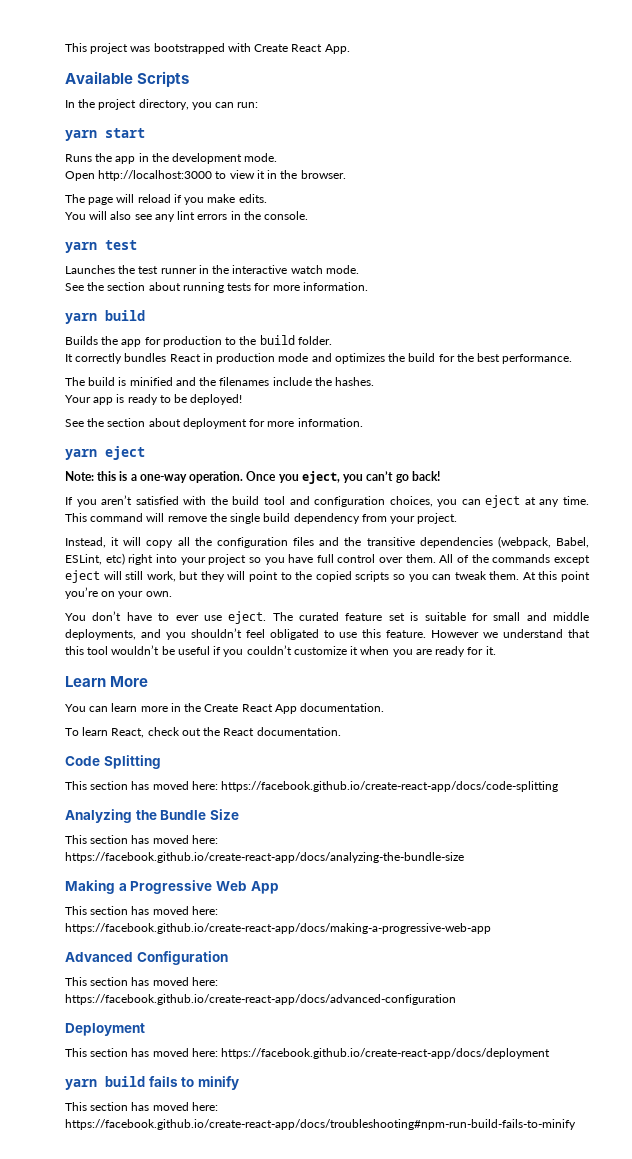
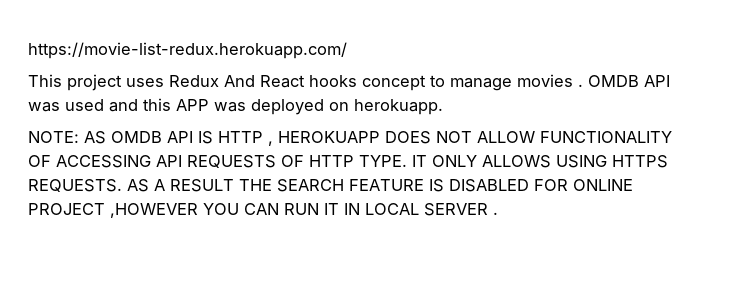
(65, 47) none -> [28,42,347,59] https://movie-list-redux.herokuapp.com/ //
[130,43,350,54] [65,71,190,87] [65,99,259,110] [65,128,145,141] [65,153,278,164] [65,170,346,181] [65,194,267,205] [65,211,309,222] [65,240,137,253] [65,265,359,274] [65,282,368,293] [65,310,145,324] [65,335,332,347] [65,353,573,364] [65,377,375,386] [65,394,243,405] [65,418,363,429] [65,446,145,460] [65,471,440,484] [65,495,589,508] [65,513,458,524] [65,536,589,548] [65,553,590,565] [65,570,590,583] [65,587,172,599] [65,611,589,624] [65,628,590,640] [65,645,496,657] [65,676,149,687] [65,703,385,714] [65,727,341,738] [65,755,161,769] [65,781,559,792] [65,809,239,823] [65,835,218,844] [65,852,464,863] [65,880,279,894] [65,906,218,915] [65,923,491,934] [65,951,228,965] [65,977,218,986] [65,994,456,1005] [65,1023,145,1036] [65,1048,551,1059] [65,1076,239,1090] [65,1102,218,1111] [65,1119,576,1130] was bootstrapped with Create React App. // Available Scripts // In the project directory, you can run: // yarn start // Runs the app in the development mode. // Open http://localhost:3000 to view it in the browser. // The page will reload if you make edits. // You will also see any lint errors in the console. // yarn test // Launches the test runner in the interactive watch mode. // See the section about running tests for more information. // yarn build // Builds the app for production to the build folder. // It correctly bundles React in production mode and optimizes the build for the best performance. // The build is minified and the filenames include the hashes. // Your app is ready to be deployed! // See the section about deployment for more information. // yarn eject // Note: this is a one-way operation. Once you eject, you can’t go back! // If you aren’t satisfied with the build tool and configuration choices, you can eject at any time. This command will remove the single build dependency from your project. // Instead, it will copy all the configuration files and the transitive dependencies (webpack, Babel, ESLint, etc) right into your project so you have full control over them. All of the commands except eject will still work, but they will point to the copied scripts so you can tweak them. At this point you’re on your own. // You don’t have to ever use eject. The curated feature set is suitable for small and middle deployments, and you shouldn’t feel obligated to use this feature. However we understand that this tool wouldn’t be useful if you couldn’t customize it when you are ready for it. // Learn More // You can learn more in the Create React App documentation. // To learn React, check out the React documentation. // Code Splitting // This section has moved here: https://facebook.github.io/create-react-app/docs/code-splitting // Analyzing the Bundle Size // This section has moved here: https://facebook.github.io/create-react-app/docs/analyzing-the-bundle-size // Making a Progressive Web App // This section has moved here: https://facebook.github.io/create-react-app/docs/making-a-progressive-web-app // Advanced Configuration // This section has moved here: https://facebook.github.io/create-react-app/docs/advanced-configuration // Deployment // This section has moved here: https://facebook.github.io/create-react-app/docs/deployment // yarn build fails to minify // This section has moved here: https://facebook.github.io/create-react-app/docs/troubleshooting#npm-run-build-fails-to-minify -> [126,74,670,91] [28,98,443,115] [28,131,672,146] [28,155,668,168] [28,179,633,192] [28,203,498,218] uses Redux And React hooks concept to manage movies . OMDB API was used and this APP was deployed on herokuapp. // NOTE: AS OMDB API IS HTTP , HEROKUAPP DOES NOT ALLOW FUNCTIONALITY OF ACCESSING API REQUESTS OF HTTP TYPE. IT ONLY ALLOWS USING HTTPS REQUESTS. AS A RESULT THE SEARCH FEATURE IS DISABLED FOR ONLINE PROJECT ,HOWEVER YOU CAN RUN IT IN LOCAL SERVER .

